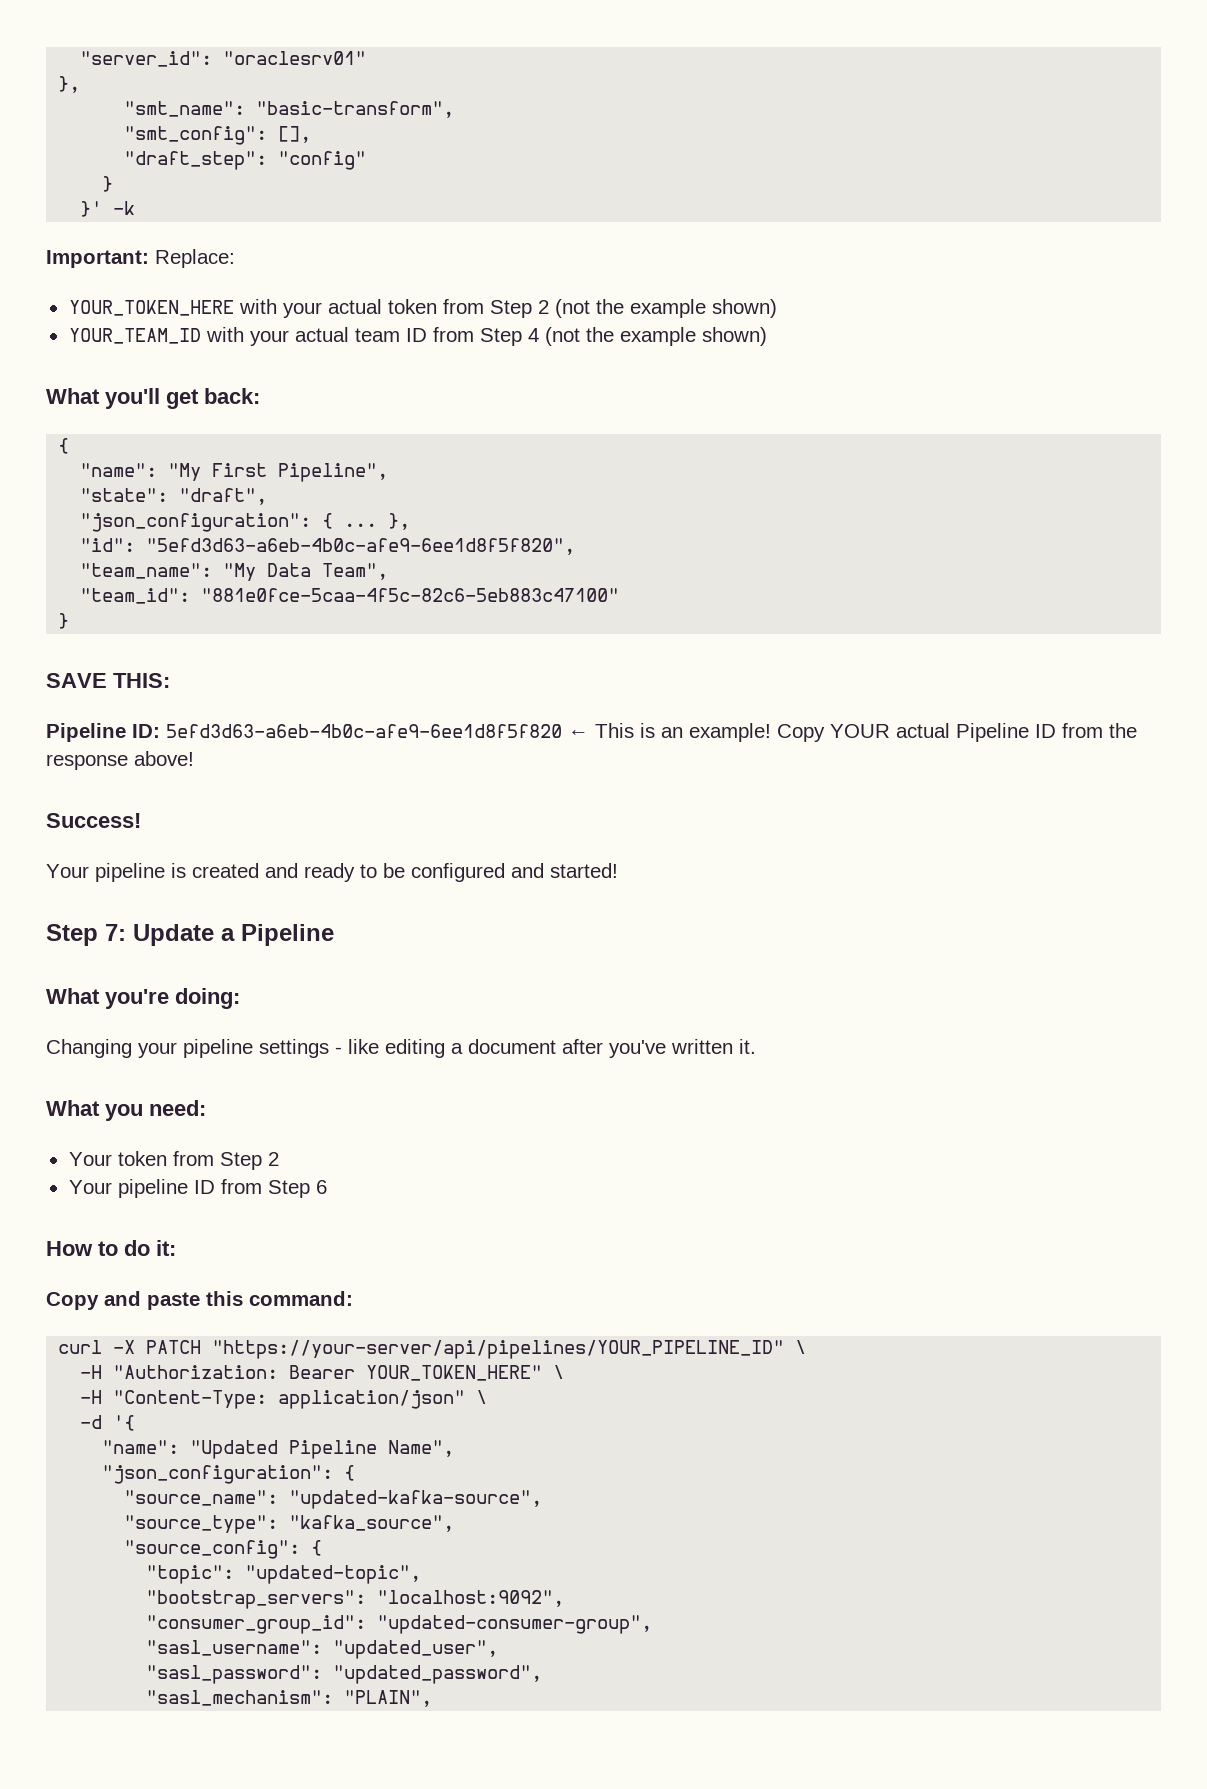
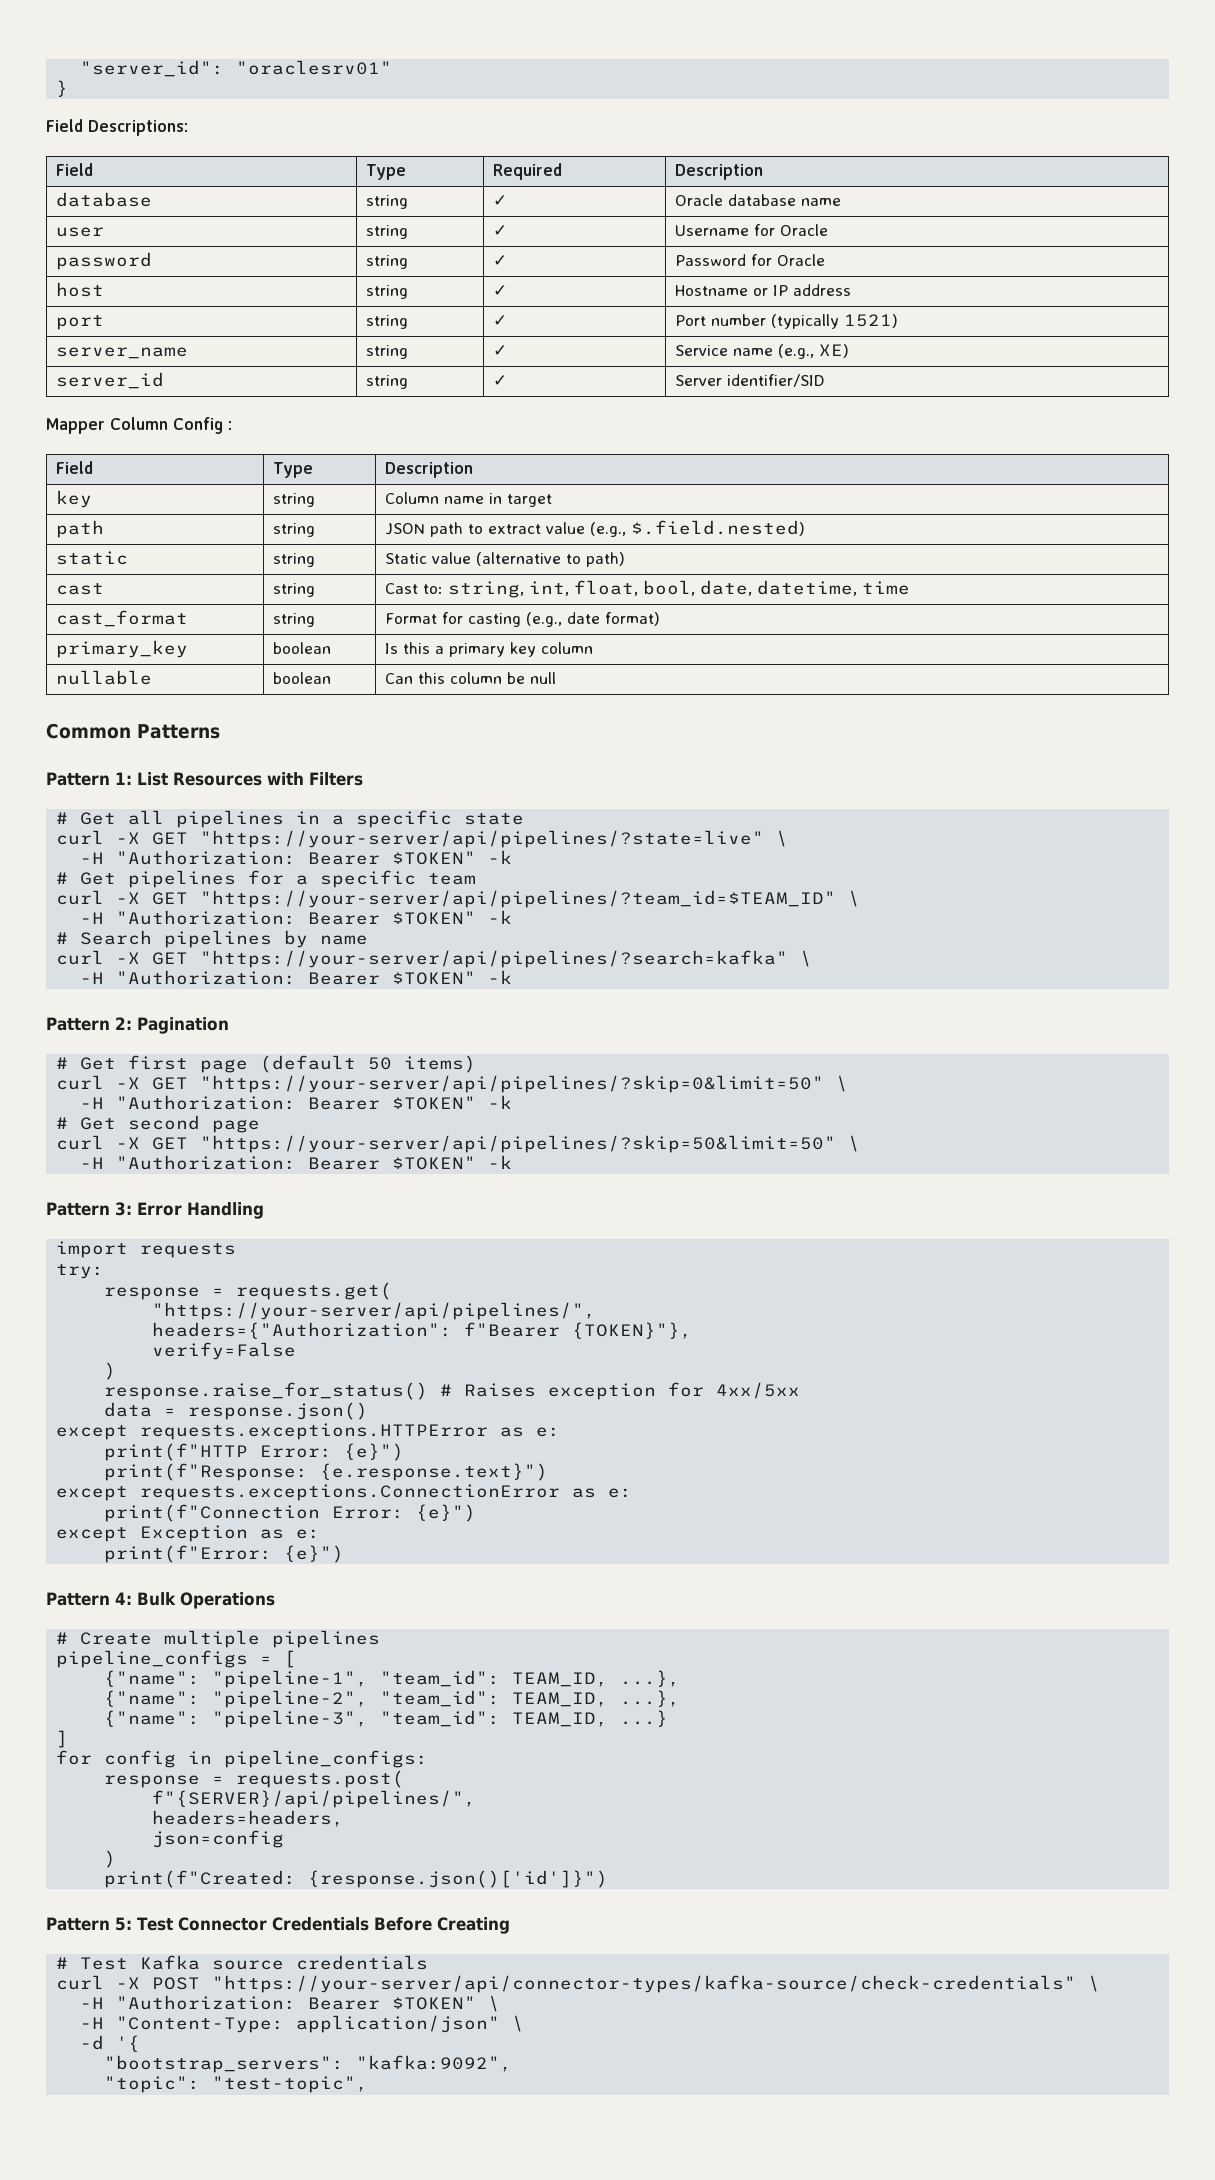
[58,76,81,93] [124,101,455,118] [124,126,312,145] [124,151,367,170] [102,176,114,192] [80,201,136,217] [46,249,235,268] [68,299,777,318] [68,327,767,346] [46,388,260,409] [58,438,70,454] [80,463,389,482] [80,488,268,505] [80,513,411,532] [80,538,576,555] [80,563,389,581] [80,588,620,604] [58,613,70,629] [46,673,170,688] [46,723,1137,742] [46,751,194,770] [46,813,141,828] [46,863,618,882] [46,924,334,946] [46,988,240,1009] [46,1039,756,1058] [46,1100,206,1121] [68,1151,279,1170] [68,1179,327,1198] [46,1240,176,1256] [46,1291,353,1310] [58,1340,807,1359] [80,1365,543,1381] }, // "smt_name": "basic-transform", // "smt_config": [], // "draft_step": "config" // } // }' -k // Important: Replace: // YOUR_TOKEN_HERE with your actual token from Step 2 (not the example shown) // YOUR_TEAM_ID with your actual team ID from Step 4 (not the example shown) // What you'll get back: // { // "name": "My First Pipeline", // "state": "draft", // "json_configuration": { ... }, // "id": "5efd3d63-a6eb-4b0c-afe9-6ee1d8f5f820", // "team_name": "My Data Team", // "team_id": "881e0fce-5caa-4f5c-82c6-5eb883c47100" // } // SAVE THIS: // Pipeline ID: 5efd3d63-a6eb-4b0c-afe9-6ee1d8f5f820 ← This is an example! Copy YOUR actual Pipeline ID from the response above! // Success! // Your pipeline is created and ready to be configured and started! // Step 7: Update a Pipeline // What you're doing: // Changing your pipeline settings - like editing a document after you've written it. // What you need: // Your token from Step 2 // Your pipeline ID from Step 6 // How to do it: // Copy and paste this command: // curl -X PATCH "https://your-server/api/pipelines/YOUR_PIPELINE_ID" \ // -H "Authorization: Bearer YOUR_TOKEN_HERE" -> [56,80,69,97] [46,119,188,136] [55,163,93,176] [365,164,407,180] [492,163,562,180] [674,164,763,180] [55,192,152,207] [365,195,408,209] [492,195,507,206] [674,194,841,206] [55,227,104,237] [365,225,408,239] [492,225,507,236] [674,224,828,236] [55,252,152,270] [365,255,408,269] [492,255,507,266] [674,254,825,266] [55,282,104,297] [365,285,408,299] [492,285,507,296] [674,284,851,296] [55,315,104,330] [365,315,408,329] [492,315,507,326] [674,314,898,329] [55,347,188,359] [365,345,408,359] [492,345,507,356] [674,344,849,359] [55,372,164,389] [365,375,408,389] [492,375,507,386] [674,374,825,387] [46,417,232,434] [55,461,93,474] [272,462,314,478] [384,462,473,478] [55,490,92,508] [272,493,315,507] [384,492,552,507] [55,520,104,538] [272,523,315,537] [384,520,805,537] [55,551,128,565] [272,553,315,567] [384,552,625,567] [55,583,104,595] [272,583,315,597] [384,580,910,598] [55,610,188,627] [272,613,315,627] [384,612,660,627] [55,640,188,658] [272,642,331,654] [384,642,593,657] [55,670,152,685] [272,672,331,684] [384,672,556,684] [46,723,220,739] [46,772,363,786] [56,810,525,828] [56,830,789,848] [80,850,513,865] [56,870,477,888] [56,890,861,908] [80,910,513,925] [56,930,369,948] [56,950,813,968] [80,970,513,985] [46,1017,229,1034] [56,1055,477,1073] [56,1075,849,1093] [80,1095,513,1110] [56,1115,261,1133] [56,1135,861,1153] [80,1155,513,1170] [46,1202,264,1219] [56,1241,237,1258] [56,1264,105,1279] [104,1282,393,1300] [152,1302,597,1320] [152,1322,693,1339] [152,1342,297,1360] [104,1362,117,1380] [104,1382,801,1400] [104,1402,369,1420] [56,1423,561,1440] [104,1443,405,1461] [104,1463,549,1481] [56,1484,633,1501] [104,1504,477,1522] [56,1525,321,1542] [104,1545,345,1563] [46,1592,275,1609] [56,1630,381,1648] [56,1650,297,1668] [104,1670,681,1688] [104,1690,681,1708] [104,1710,669,1728] [56,1730,69,1748] [56,1750,429,1768] [104,1770,405,1788] [152,1790,477,1808] [152,1810,345,1827] [152,1830,285,1848] [104,1850,117,1868] [104,1870,609,1888] [46,1917,510,1934] [56,1955,429,1970] [56,1975,1101,1993] [80,1995,477,2010] } // Field Descriptions: // Field | Type | Required | Description // database | string | ✓ | Oracle database name // user | string | ✓ | Username for Oracle // password | string | ✓ | Password for Oracle // host | string | ✓ | Hostname or IP address // port | string | ✓ | Port number (typically 1521) // server_name | string | ✓ | Service name (e.g., XE) // server_id | string | ✓ | Server identifier/SID // Mapper Column Config : // Field | Type | Description // key | string | Column name in target // path | string | JSON path to extract value (e.g., $.field.nested) // static | string | Static value (alternative to path) // cast | string | Cast to: string, int, float, bool, date, datetime, time // cast_format | string | Format for casting (e.g., date format) // primary_key | boolean | Is this a primary key column // nullable | boolean | Can this column be null // Common Patterns // Pattern 1: List Resources with Filters // # Get all pipelines in a specific state // curl -X GET "https://your-server/api/pipelines/?state=live" \ // -H "Authorization: Bearer $TOKEN" -k // # Get pipelines for a specific team // curl -X GET "https://your-server/api/pipelines/?team_id=$TEAM_ID" \ // -H "Authorization: Bearer $TOKEN" -k // # Search pipelines by name // curl -X GET "https://your-server/api/pipelines/?search=kafka" \ // -H "Authorization: Bearer $TOKEN" -k // Pattern 2: Pagination // # Get first page (default 50 items) // curl -X GET "https://your-server/api/pipelines/?skip=0&limit=50" \ // -H "Authorization: Bearer $TOKEN" -k // # Get second page // curl -X GET "https://your-server/api/pipelines/?skip=50&limit=50" \ // -H "Authorization: Bearer $TOKEN" -k // Pattern 3: Error Handling // import requests // try: // response = requests.get( // "https://your-server/api/pipelines/", // headers={"Authorization": f"Bearer {TOKEN}"}, // verify=False // ) // response.raise_for_status() # Raises exception for 4xx/5xx // data = response.json() // except requests.exceptions.HTTPError as e: // print(f"HTTP Error: {e}") // print(f"Response: {e.response.text}") // except requests.exceptions.ConnectionError as e: // print(f"Connection Error: {e}") // except Exception as e: // print(f"Error: {e}") // Pattern 4: Bulk Operations // # Create multiple pipelines // pipeline_configs = [ // {"name": "pipeline-1", "team_id": TEAM_ID, ...}, // {"name": "pipeline-2", "team_id": TEAM_ID, ...}, // {"name": "pipeline-3", "team_id": TEAM_ID, ...} // ] // for config in pipeline_configs: // response = requests.post( // f"{SERVER}/api/pipelines/", // headers=headers, // json=config // ) // print(f"Created: {response.json()['id']}") // Pattern 5: Test Connector Credentials Before Creating // # Test Kafka source credentials // curl -X POST "https://your-server/api/connector-types/kafka-source/check-credentials" \ // -H "Authorization: Bearer $TOKEN"
[102,1440,455,1459] [102,1465,356,1484] [124,1490,543,1509] [124,1515,455,1534] [124,1540,323,1559] [146,1565,422,1584] [146,1590,565,1609] [146,1615,653,1634] [146,1640,499,1659] [146,1665,543,1684] [146,1690,433,1707] "name": "Updated Pipeline Name", // "json_configuration": { // "source_name": "updated-kafka-source", // "source_type": "kafka_source", // "source_config": { // "topic": "updated-topic", // "bootstrap_servers": "localhost:9092", // "consumer_group_id": "updated-consumer-group", // "sasl_username": "updated_user", // "sasl_password": "updated_password", // "sasl_mechanism": "PLAIN", -> [104,2055,513,2073] [104,2076,369,2093] "bootstrap_servers": "kafka:9092", // "topic": "test-topic",

